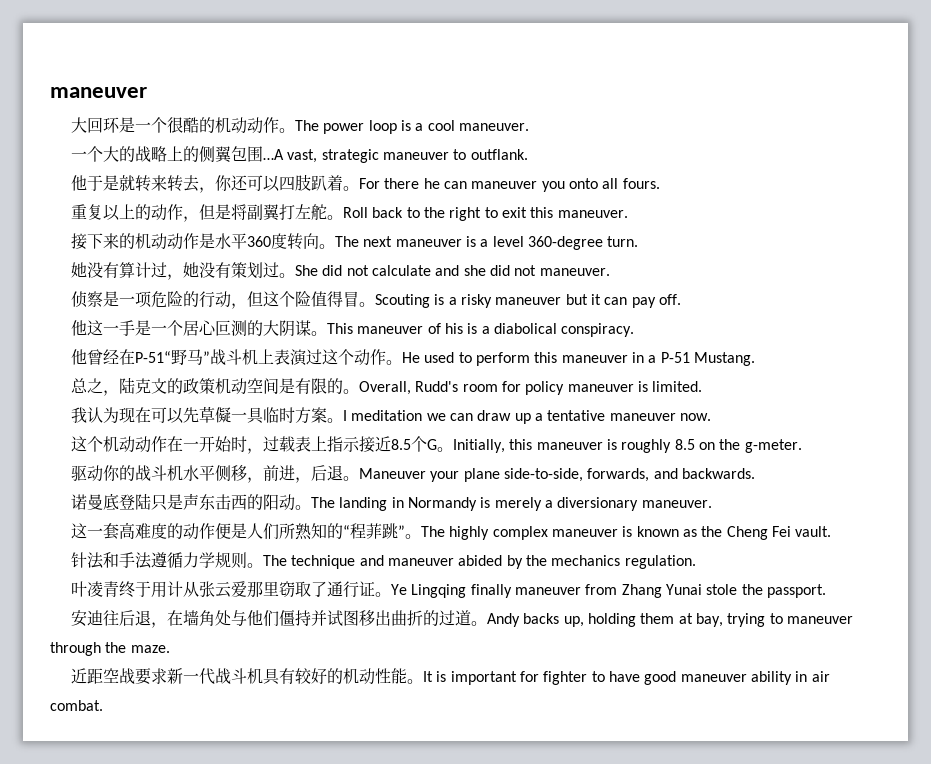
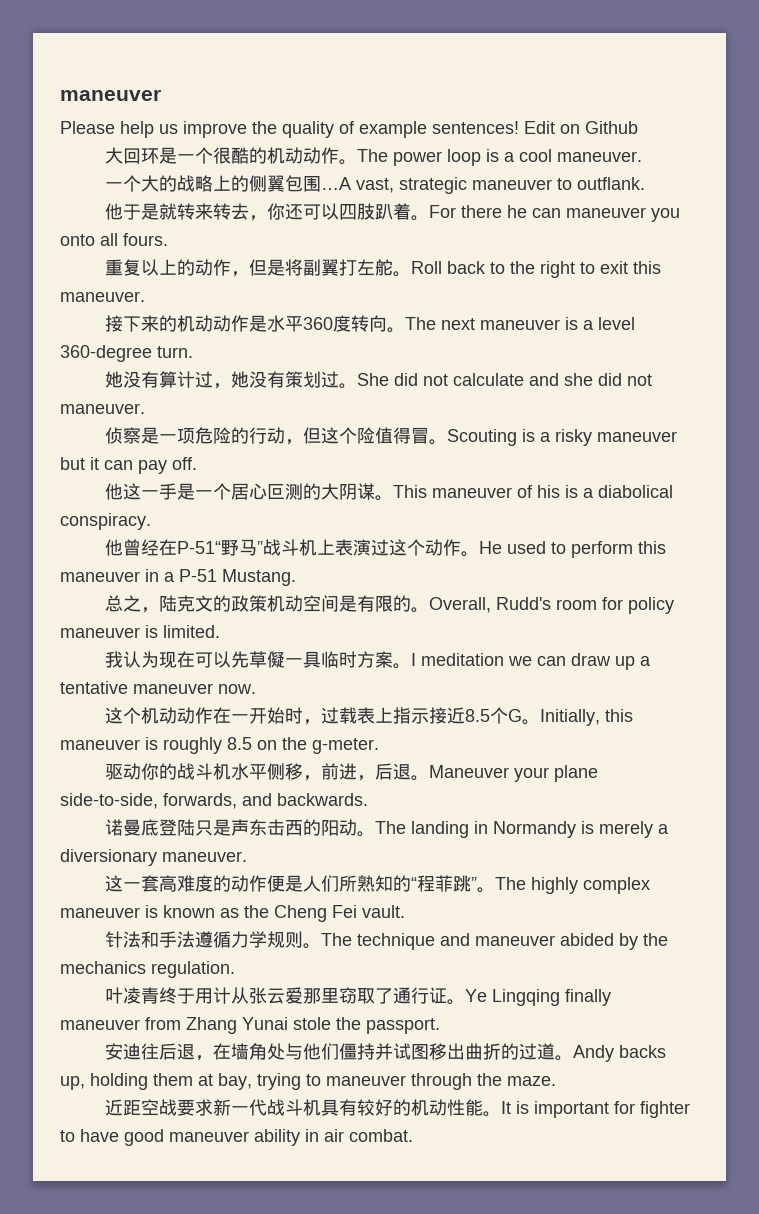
[50,87,147,98] maneuver -> [60,89,161,101] [60,121,638,138] maneuver // Please help us improve the quality of example sentences! Edit on Github

